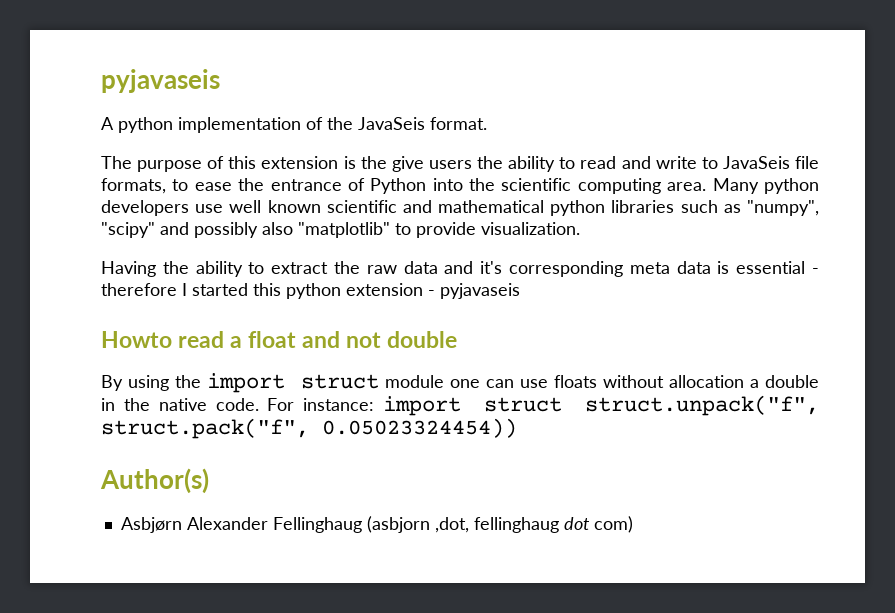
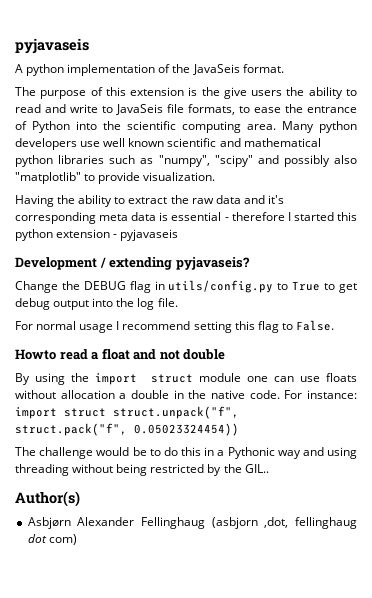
(520, 291) none -> [15,257,250,270] [15,280,358,293] [15,298,178,310] [15,320,334,333] // Development / extending pyjavaseis? // Change the DEBUG flag in utils/config.py to True to get debug output into the log file. // For normal usage I recommend setting this flag to False.
(517, 428) none -> [15,447,357,459] [15,464,269,476] // The challenge would be to do this in a Pythonic way and using threading without being restricted by the GIL..

